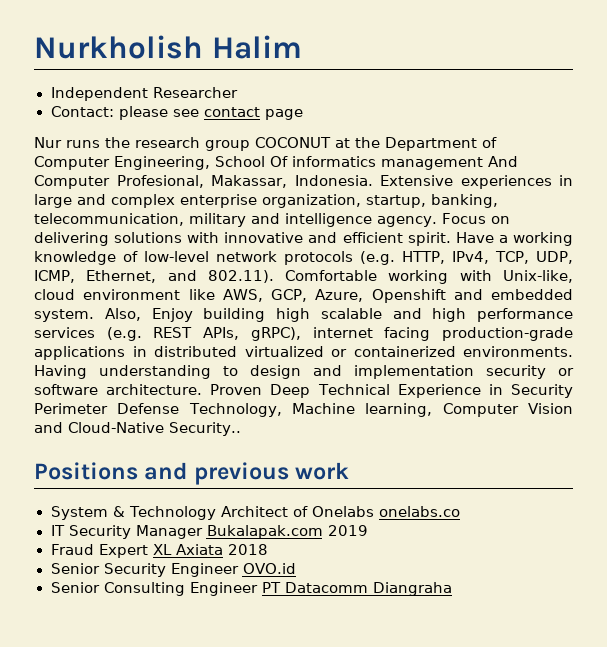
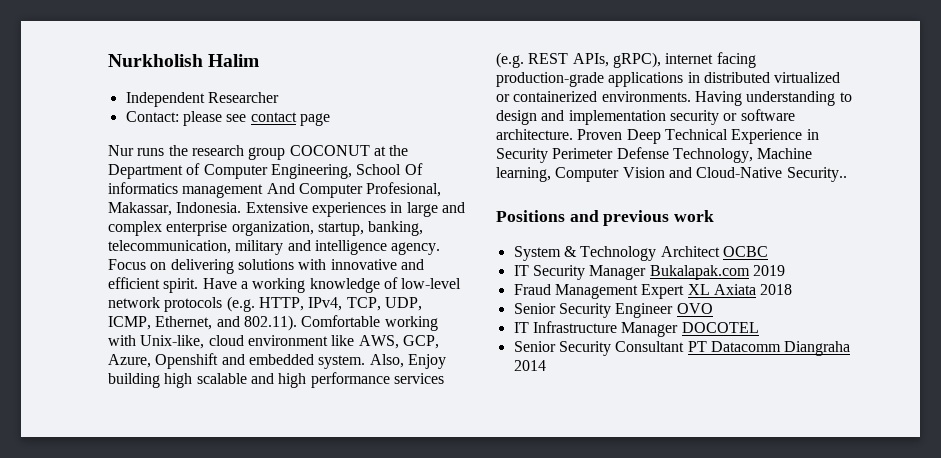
[293,506,461,517] of Onelabs onelabs.co -> [722,246,768,257] OCBC
(95, 549) none -> [554,284,638,299] Management
[242,563,296,574] [50,582,258,596] OVO.id // Senior Consulting Engineer -> [676,303,713,314] [513,321,759,337] [513,341,685,356] OVO // IT Infrastructure Manager DOCOTEL // Senior Security Consultant
(452, 589) none -> [513,360,546,371] 2014

